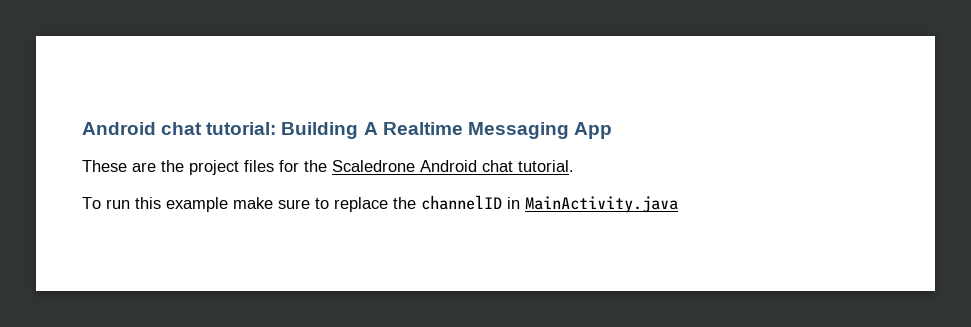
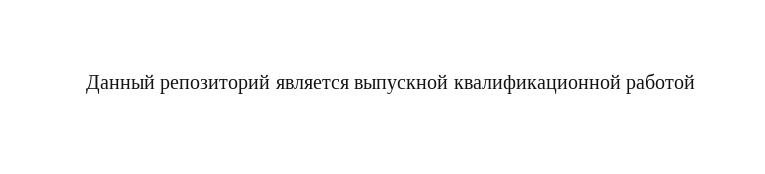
[82,122,612,139] [82,160,574,175] [82,195,678,213] Android chat tutorial: Building A Realtime Messaging App // These are the project files for the Scaledrone Android chat tutorial. // To run this example make sure to replace the channelID in MainActivity.java -> [86,73,695,94] Данный репозиторий является выпускной квалификационной работой

